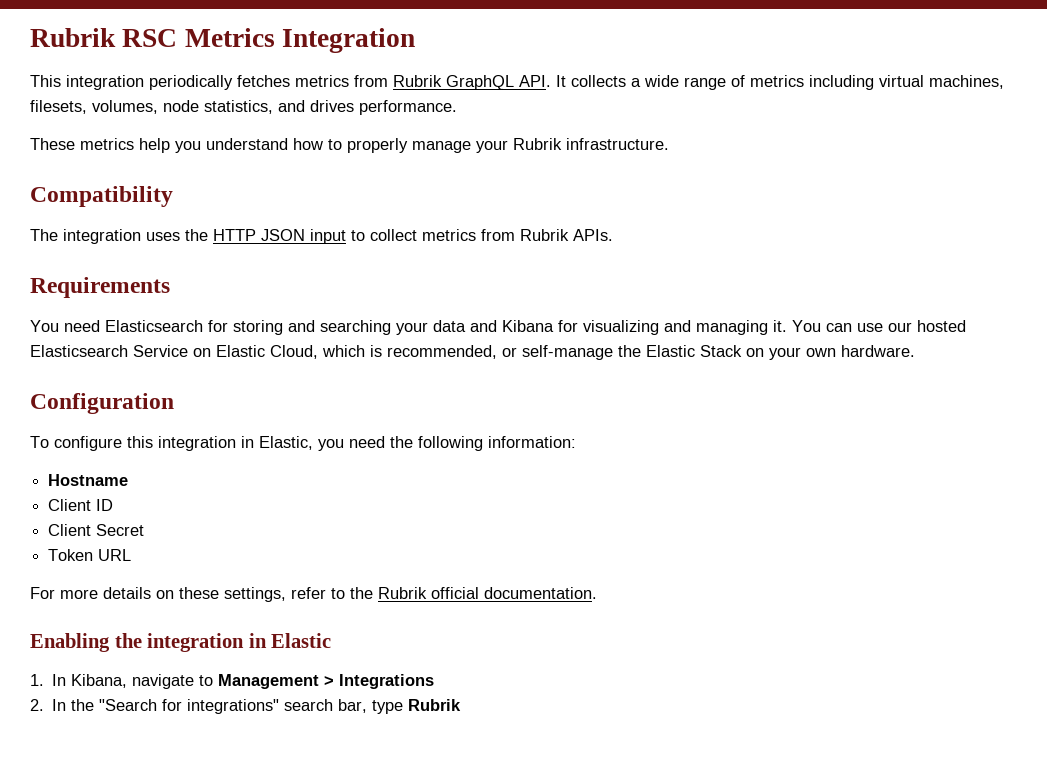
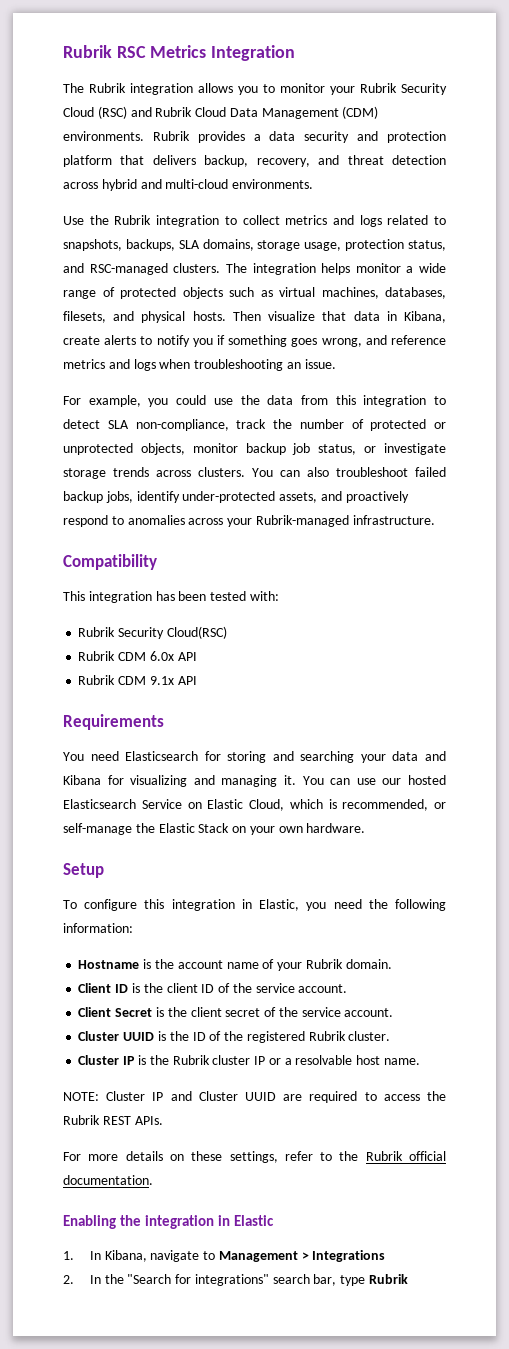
[30,75,1004,90] [30,100,457,115] [30,138,669,153] [30,186,173,207] [30,229,613,244] This integration periodically fetches metrics from Rubrik GraphQL API. It collects a wide range of metrics including virtual machines, filesets, volumes, node statistics, and drives performance. // These metrics help you understand how to properly manage your Rubrik infrastructure. // Compatibility // The integration uses the HTTP JSON input to collect metrics from Rubrik APIs. -> [63,83,447,95] [63,106,379,119] [63,131,446,143] [63,155,446,167] [63,179,314,191] [63,215,446,227] [63,239,446,251] [63,263,446,275] [63,287,446,299] [63,311,447,323] [63,335,446,347] [63,359,336,371] [63,395,446,407] [63,419,446,431] [63,443,446,455] [63,467,446,479] [63,491,409,503] [63,515,435,527] [63,554,157,570] [63,591,279,603] [78,626,227,639] [78,651,197,661] [78,675,197,685] The Rubrik integration allows you to monitor your Rubrik Security Cloud (RSC) and Rubrik Cloud Data Management (CDM) environments. Rubrik provides a data security and protection platform that delivers backup, recovery, and threat detection across hybrid and multi-cloud environments. // Use the Rubrik integration to collect metrics and logs related to snapshots, backups, SLA domains, storage usage, protection status, and RSC-managed clusters. The integration helps monitor a wide range of protected objects such as virtual machines, databases, filesets, and physical hosts. Then visualize that data in Kibana, create alerts to notify you if something goes wrong, and reference metrics and logs when troubleshooting an issue. // For example, you could use the data from this integration to detect SLA non-compliance, track the number of protected or unprotected objects, monitor backup job status, or investigate storage trends across clusters. You can also troubleshoot failed backup jobs, identify under-protected assets, and proactively respond to anomalies across your Rubrik-managed infrastructure. // Compatibility // This integration has been tested with: // Rubrik Security Cloud(RSC) // Rubrik CDM 6.0x API // Rubrik CDM 9.1x API
[30,393,174,414] Configuration -> [63,863,104,878] Setup
[48,499,114,511] [48,524,145,536] [48,549,132,561] // Client ID // Client Secret // Token URL -> [143,959,392,971] [78,983,348,993] [78,1007,394,1017] [78,1031,391,1043] [78,1055,420,1065] [63,1091,446,1103] [63,1115,163,1125] is the account name of your Rubrik domain. // Client ID is the client ID of the service account. // Client Secret is the client secret of the service account. // Cluster UUID is the ID of the registered Rubrik cluster. // Cluster IP is the Rubrik cluster IP or a resolvable host name. // NOTE: Cluster IP and Cluster UUID are required to access the Rubrik REST APIs.

